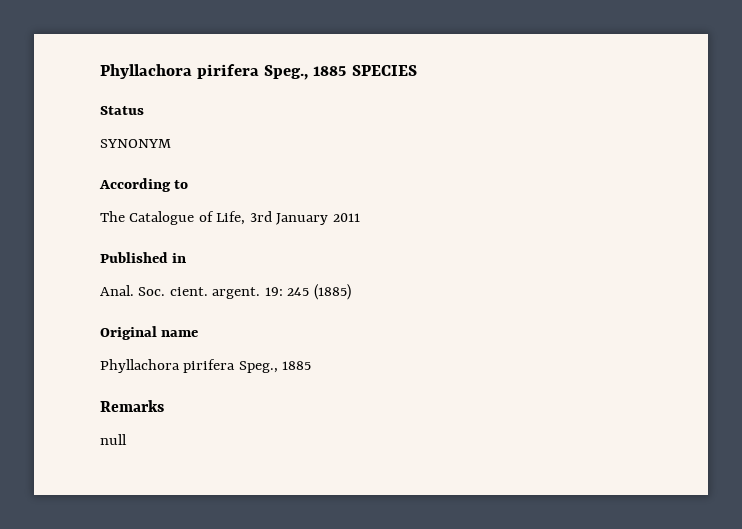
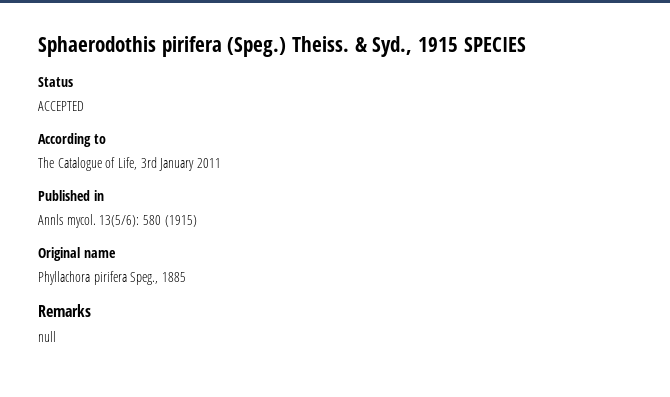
[100,64,347,80] Phyllachora pirifera Speg., 1885 -> [38,36,459,57] Sphaerodothis pirifera (Speg.) Theiss. & Syd., 1915
[100,139,171,148] SYNONYM -> [38,101,84,111] ACCEPTED
[100,284,351,300] Anal. Soc. cient. argent. 19: 245 (1885) -> [38,214,197,228] Annls mycol. 13(5/6): 580 (1915)

